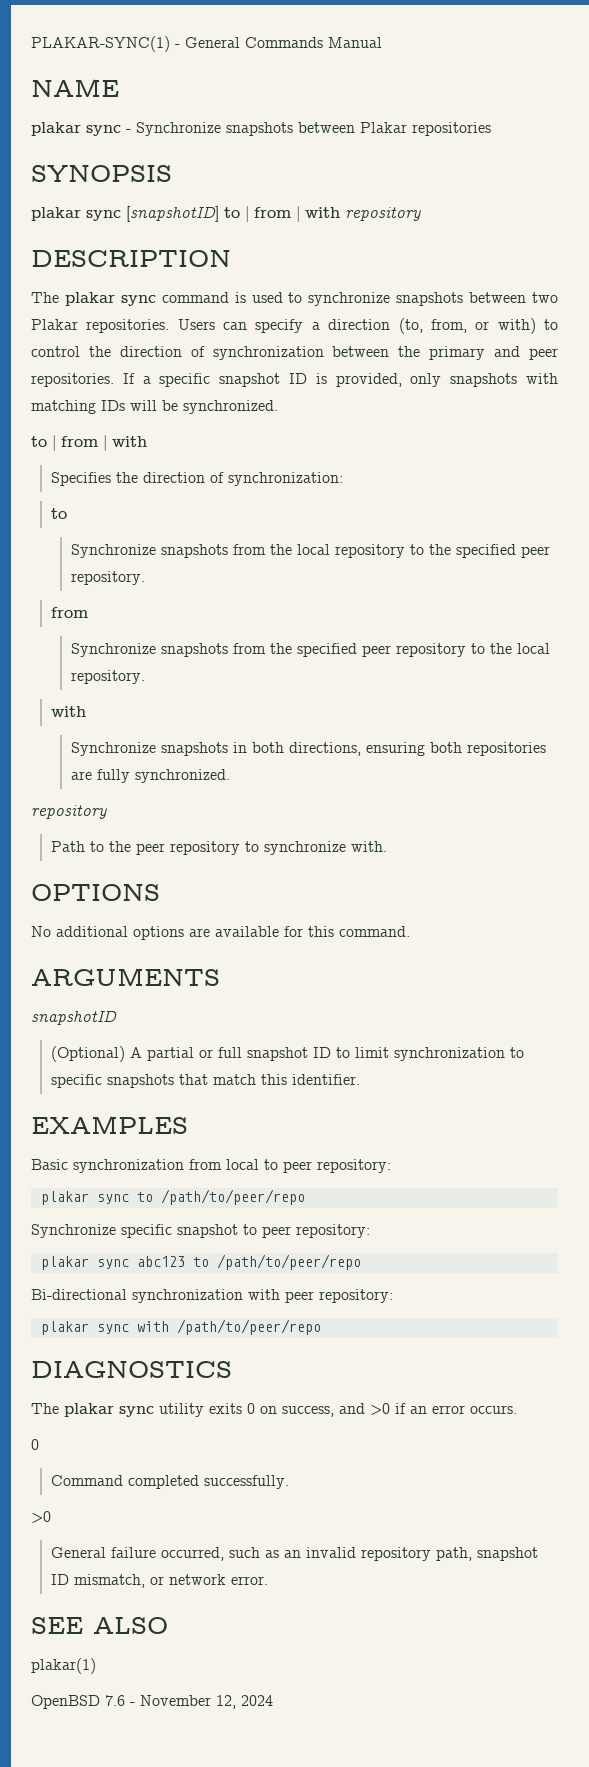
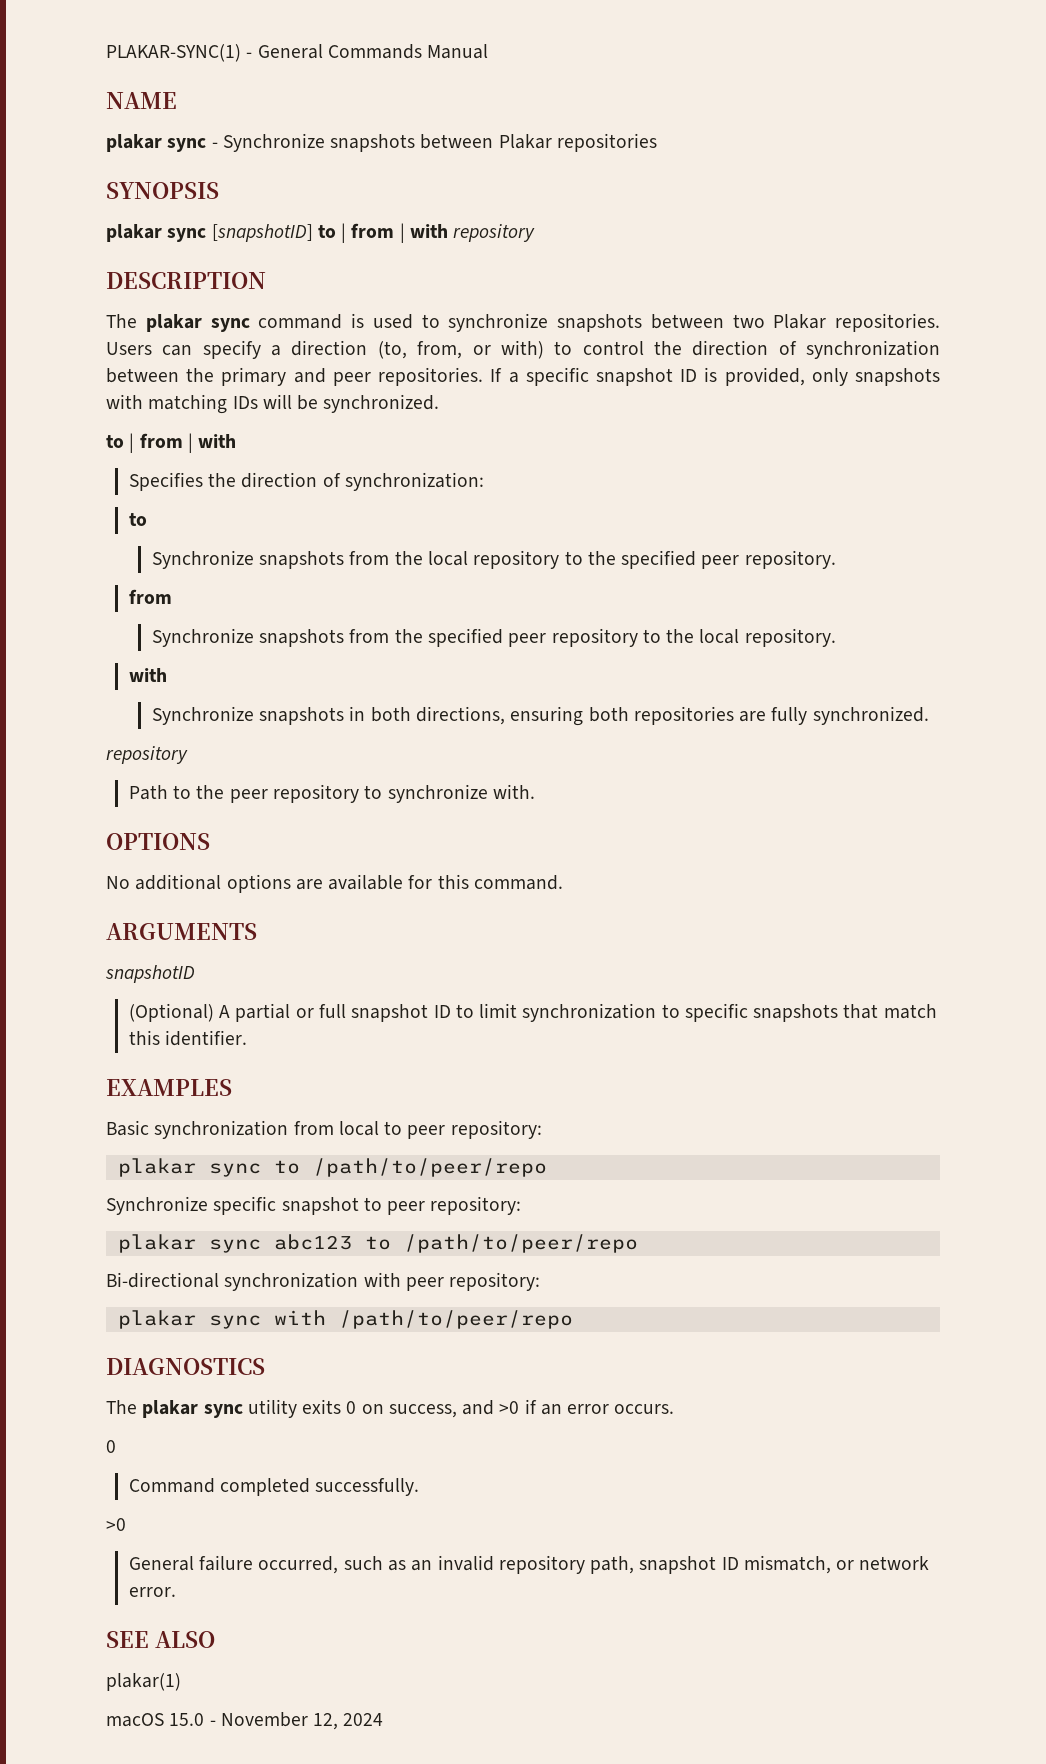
[31,1695,125,1709] OpenBSD 7.6 -> [106,1713,205,1727] macOS 15.0

